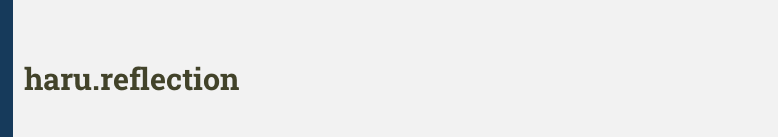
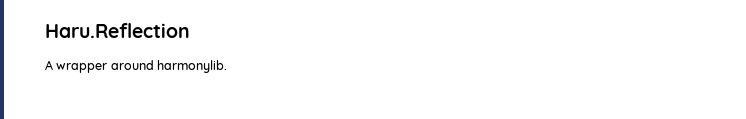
[24,66,239,91] haru.reflection -> [45,23,190,38] [45,60,228,73] Haru.Reflection // A wrapper around harmonylib.

